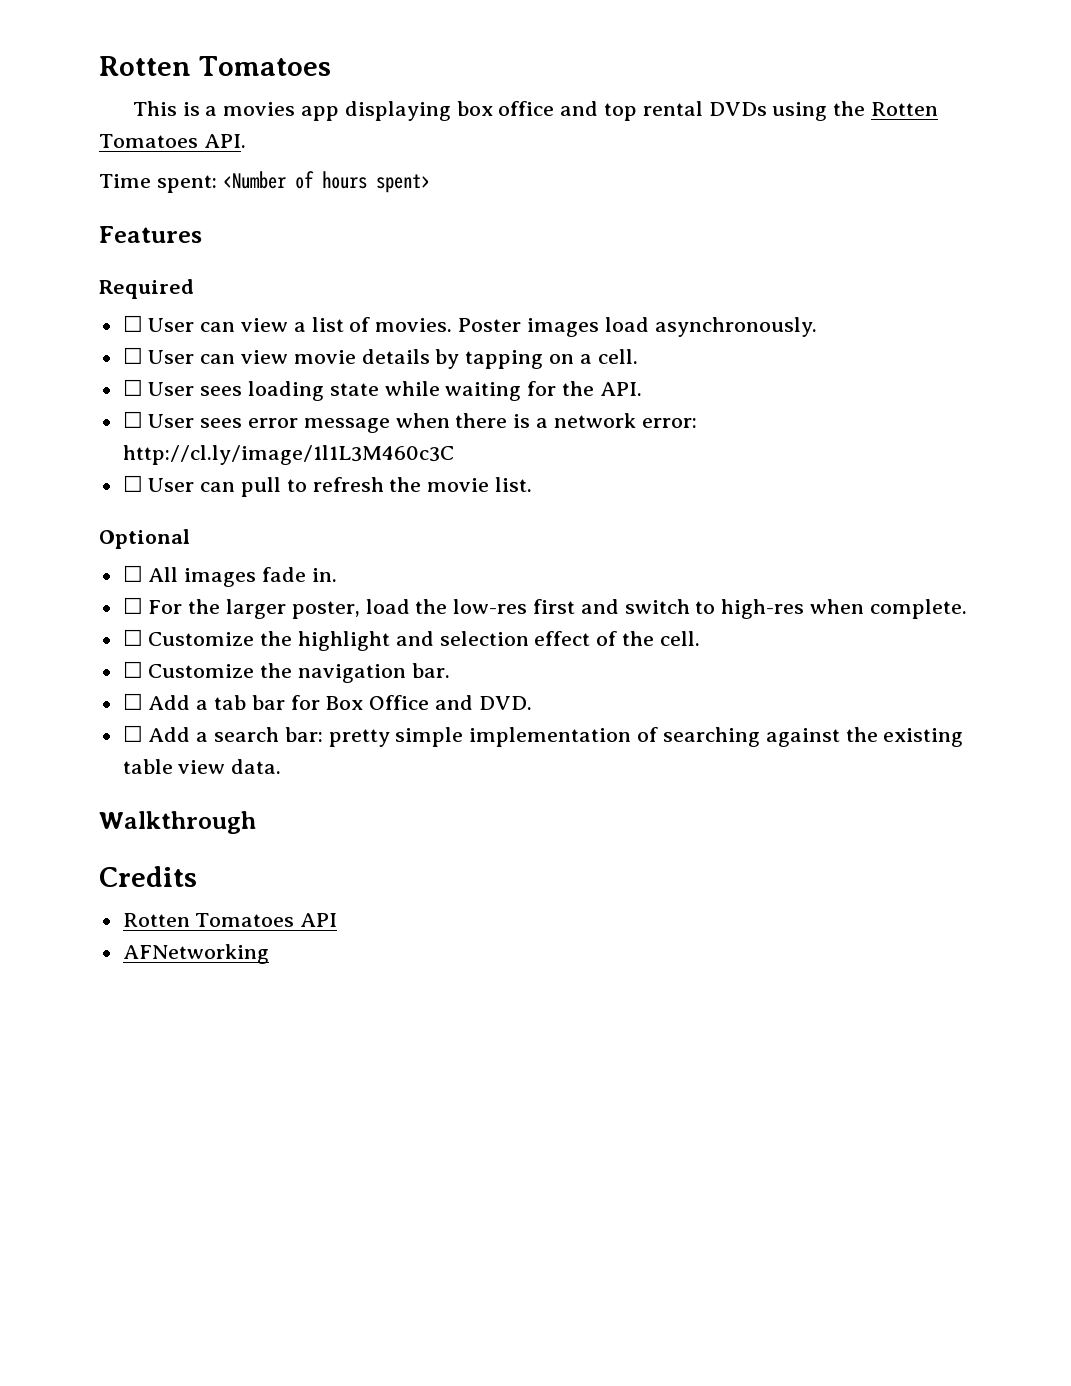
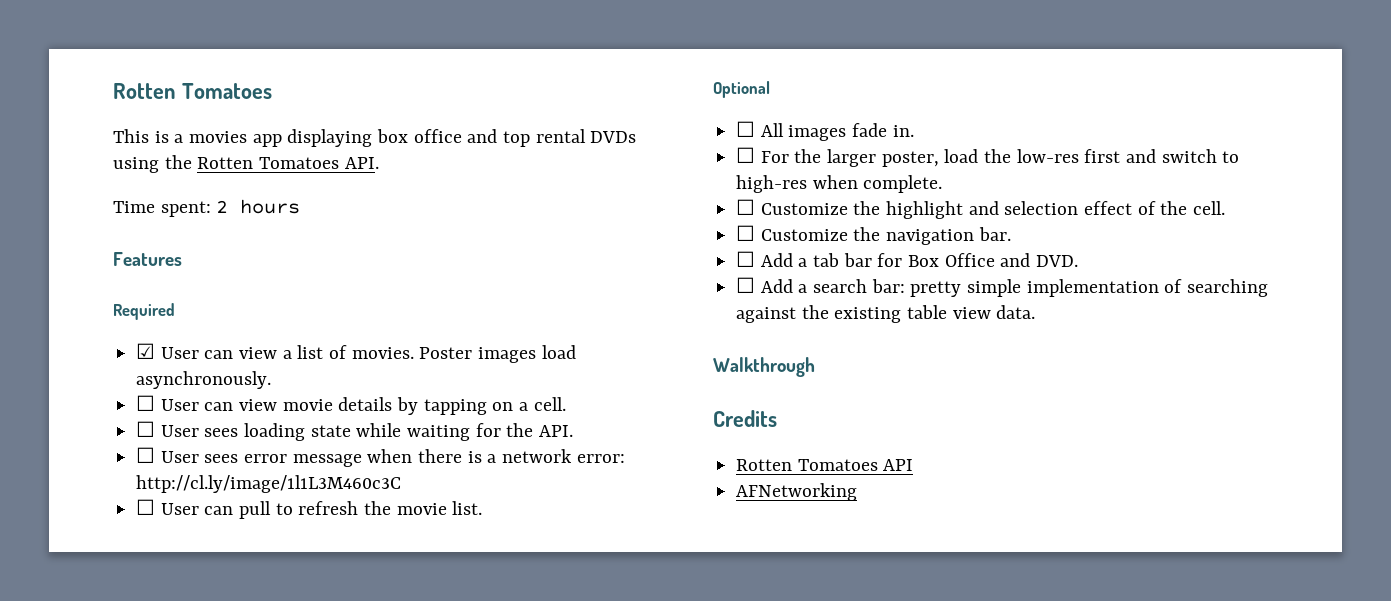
[222,171,314,189] <Number of -> [216,200,229,213] 2
[375,174,430,193] spent> -> (301, 206) none
[122,315,143,332] ☐ -> [136,343,156,359] ☑

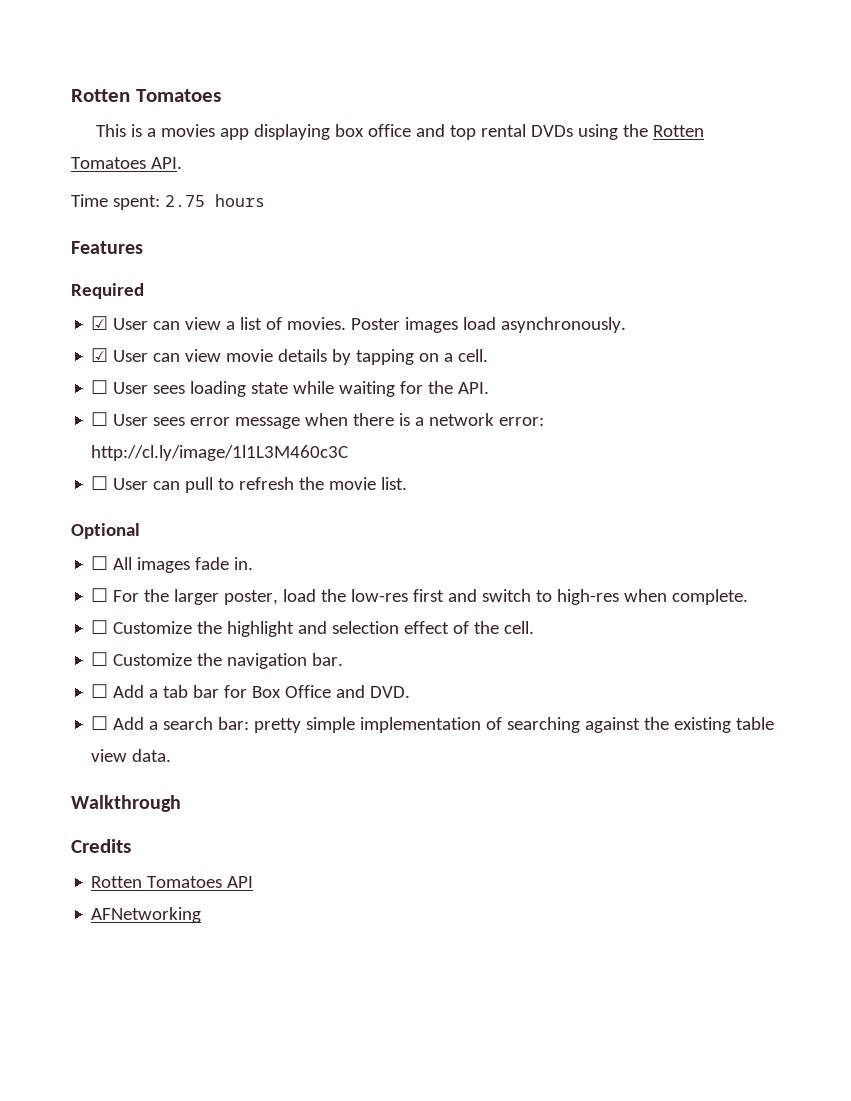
[216,200,229,213] 2 -> [164,195,205,207] 2.75
[136,395,156,411] ☐ -> [91,348,109,362] ☑

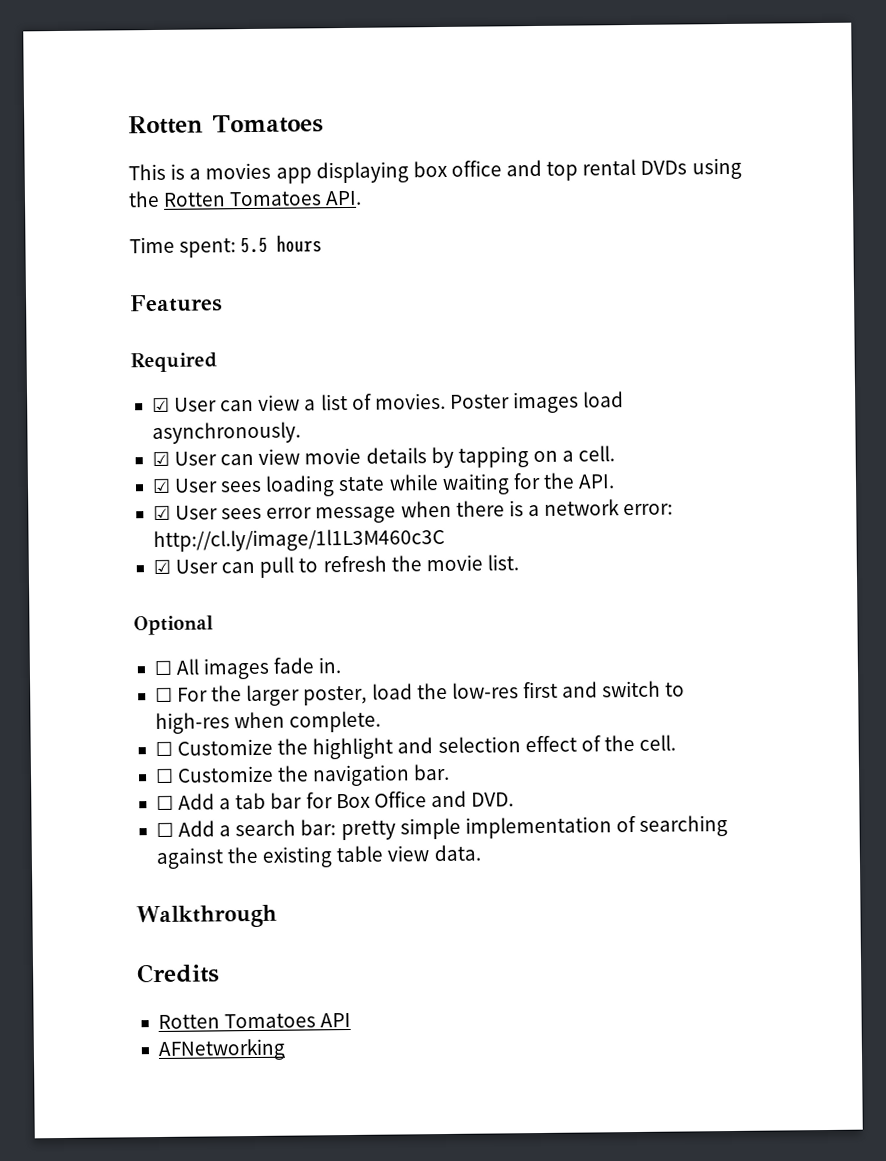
[164,195,205,207] 2.75 -> [240,237,269,254] 5.5
[91,380,109,394] ☐ -> [151,478,171,494] ☑
[91,412,109,426] ☐ -> [152,505,171,521] ☑
[91,476,109,490] ☐ -> [152,559,171,575] ☑

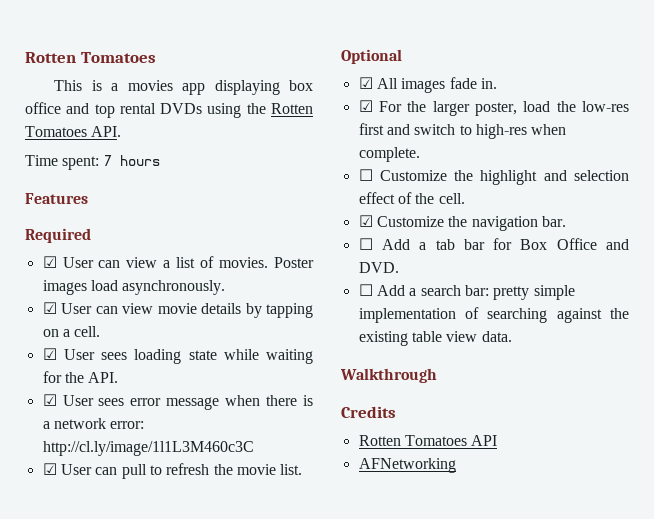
[240,237,269,254] 5.5 -> [103,155,112,166] 7
[153,660,172,676] ☐ -> [358,77,373,89] ☑
[154,687,173,703] ☐ -> [358,100,373,112] ☑
[154,768,174,784] ☐ -> [358,215,373,227] ☑

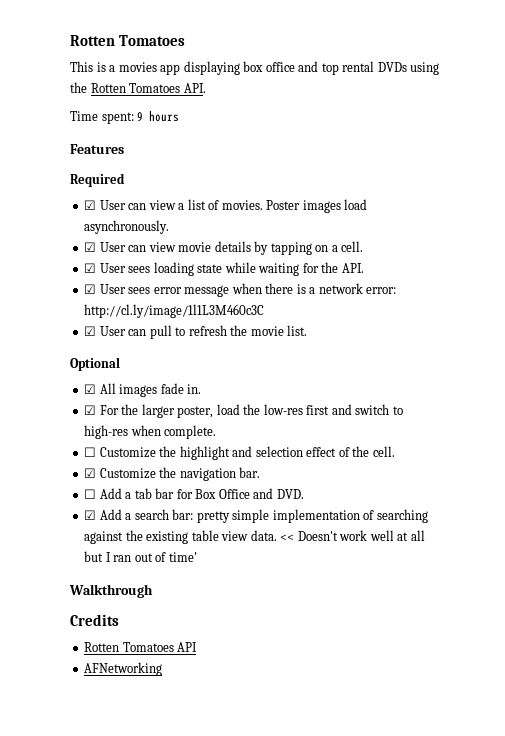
[103,155,112,166] 7 -> [137,112,144,121] 9
[358,284,373,296] ☐ -> [84,510,97,520] ☑
(512, 336) none -> [280,530,425,541] [84,551,197,562] << Doesn't work well at all but I ran out of time'

